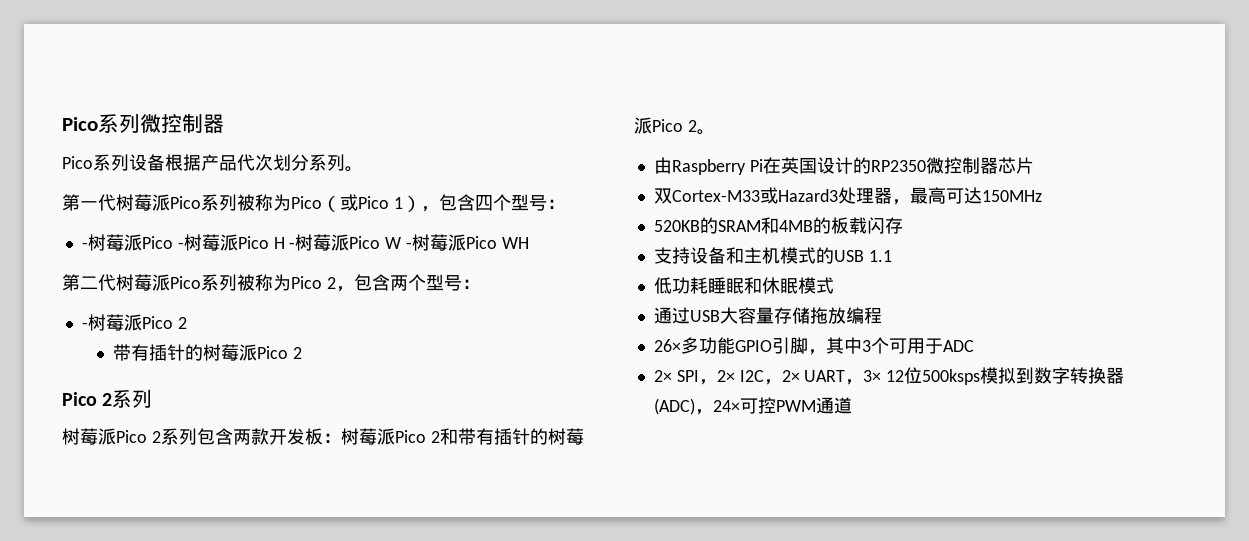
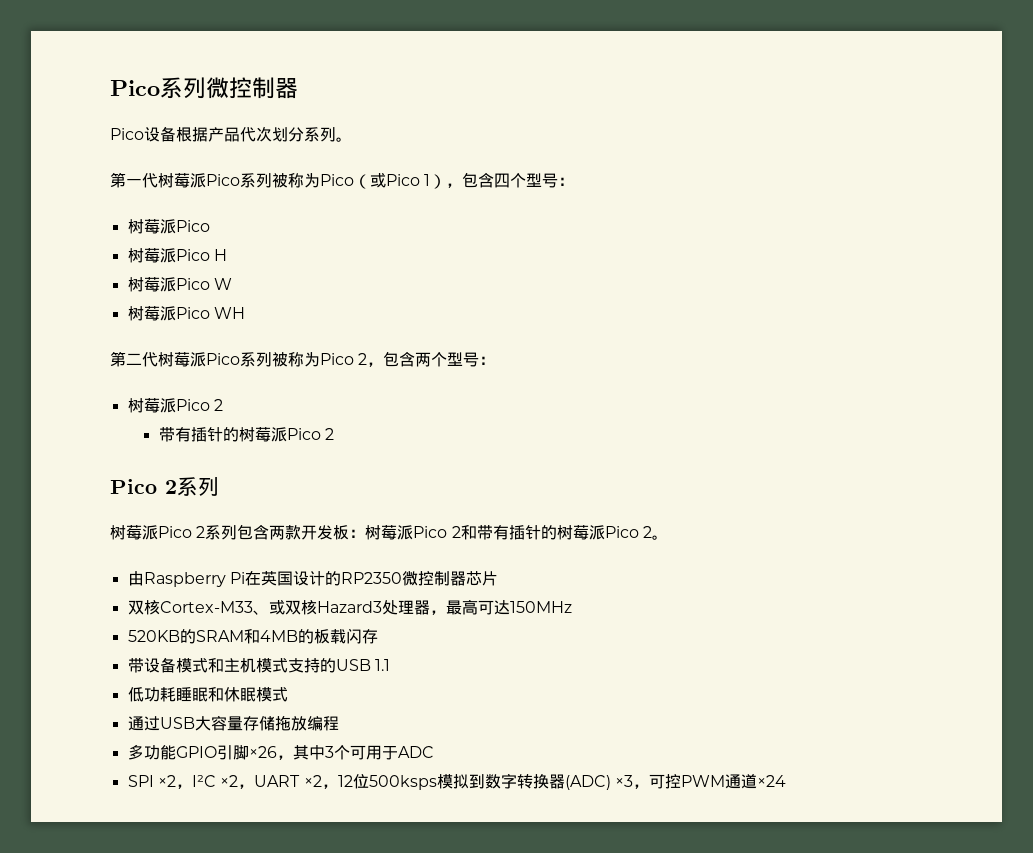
[93,154,129,171] 系列 -> (144, 134) none
[81,234,184,251] -树莓派Pico - -> [127,219,210,234] 树莓派Pico //
[289,242,296,249] - -> (227, 255) //
[406,242,413,249] - -> (232, 284) //
[81,322,88,329] - -> (496, 360) none
[671,187,778,204] Cortex-M33或 -> [143,600,317,615] 核Cortex-M33、或双核
[653,247,726,264] 支持设备 -> [127,657,208,673] 带设备模式
(816, 255) none -> [287,658,320,673] 支持
[653,339,681,352] 26× -> (339, 723) none
(808, 345) none -> [248,746,277,758] ×26
[653,370,882,385] 2× SPI，2× I2C，2× UART，3× -> [127,775,338,789] SPI ×2，I²C ×2，UART ×2，
[694,400,740,415] ，24× -> [614,775,649,789] ×3，
(852, 405) none -> [756,775,786,787] ×24

